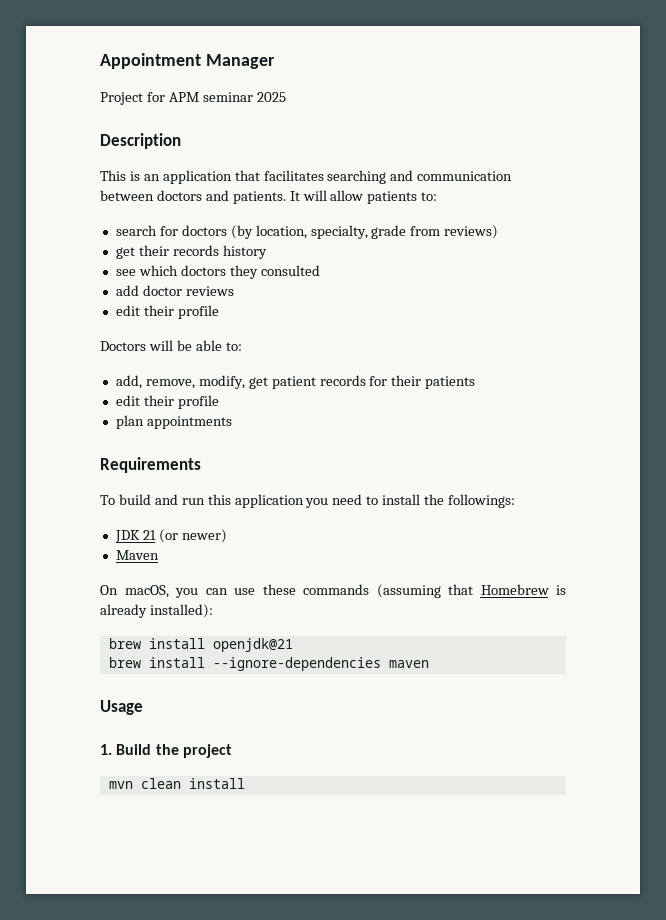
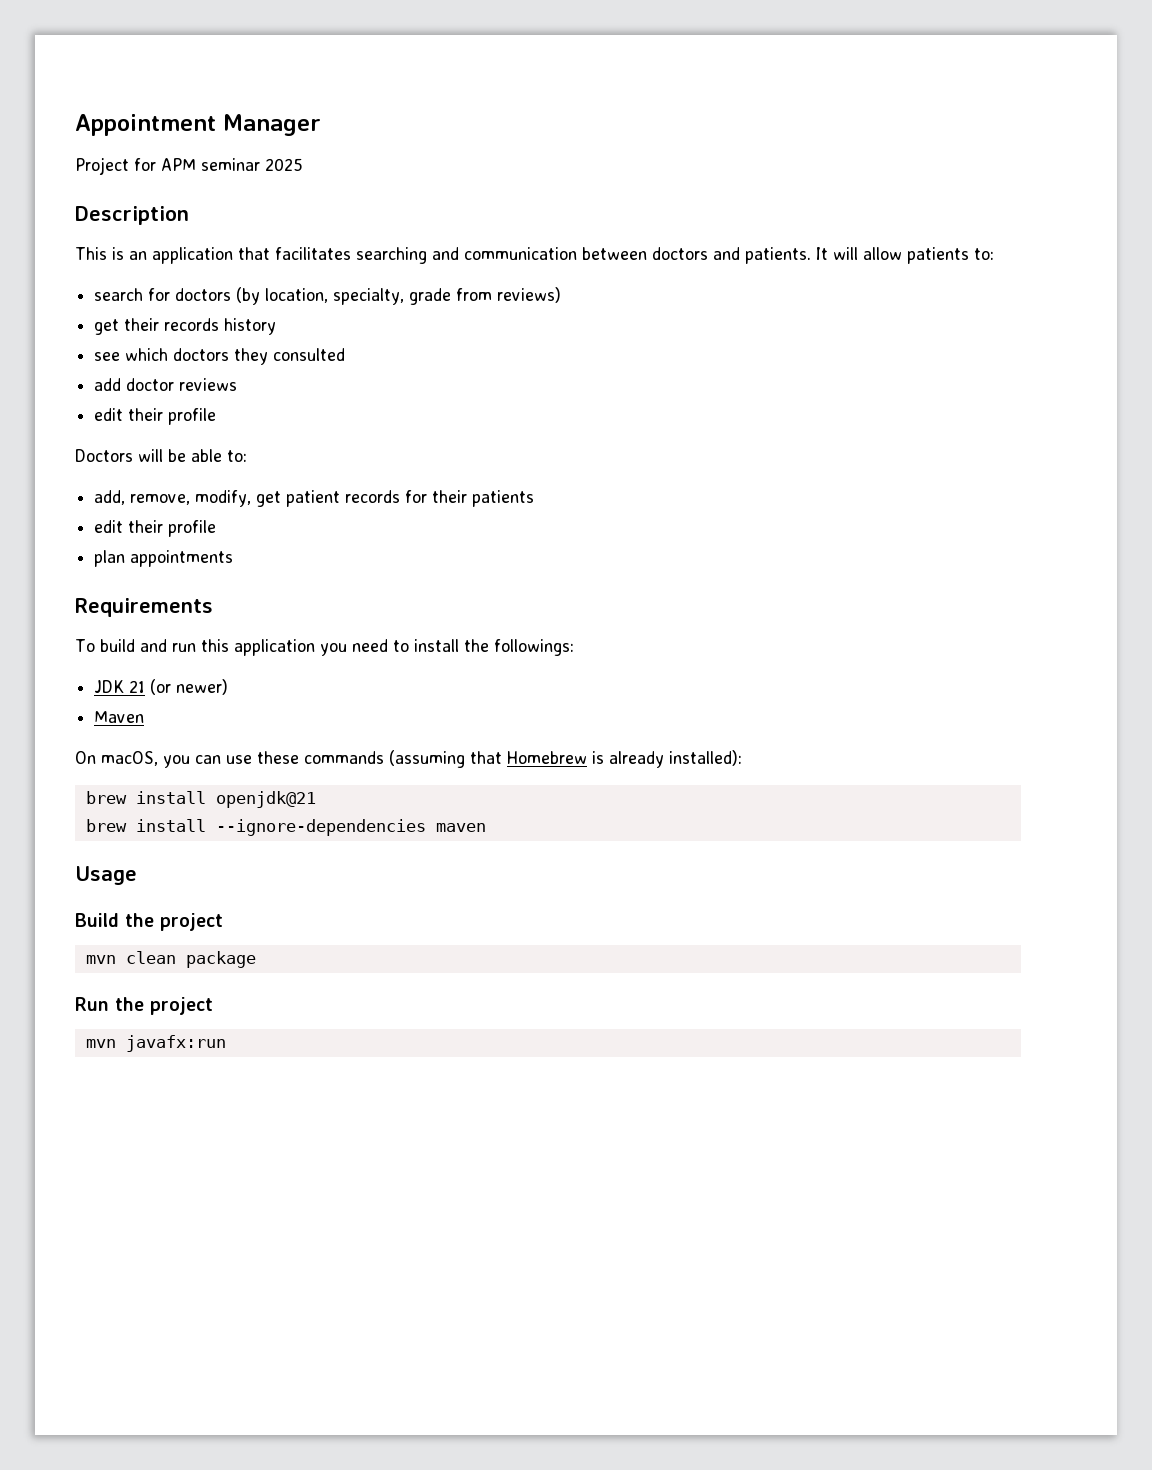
[100,744,112,755] 1. -> (137, 875) none
[188,778,245,789] install -> [185,951,256,968] [75,997,213,1015] [85,1035,226,1052] package // Run the project // mvn javafx:run

